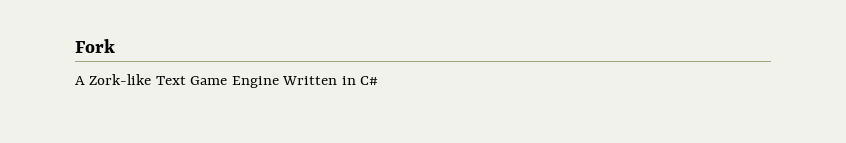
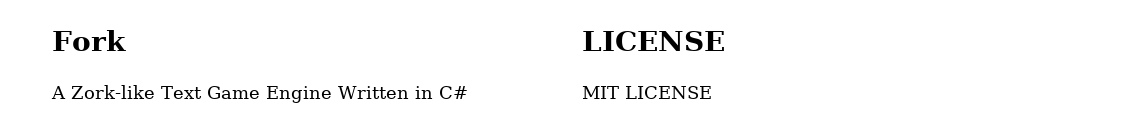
(379, 80) none -> [582,31,725,51] [582,86,712,99] // LICENSE // MIT LICENSE

